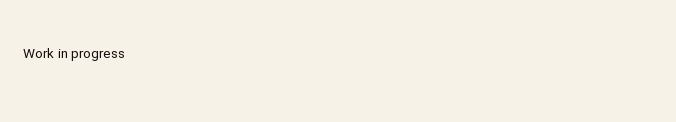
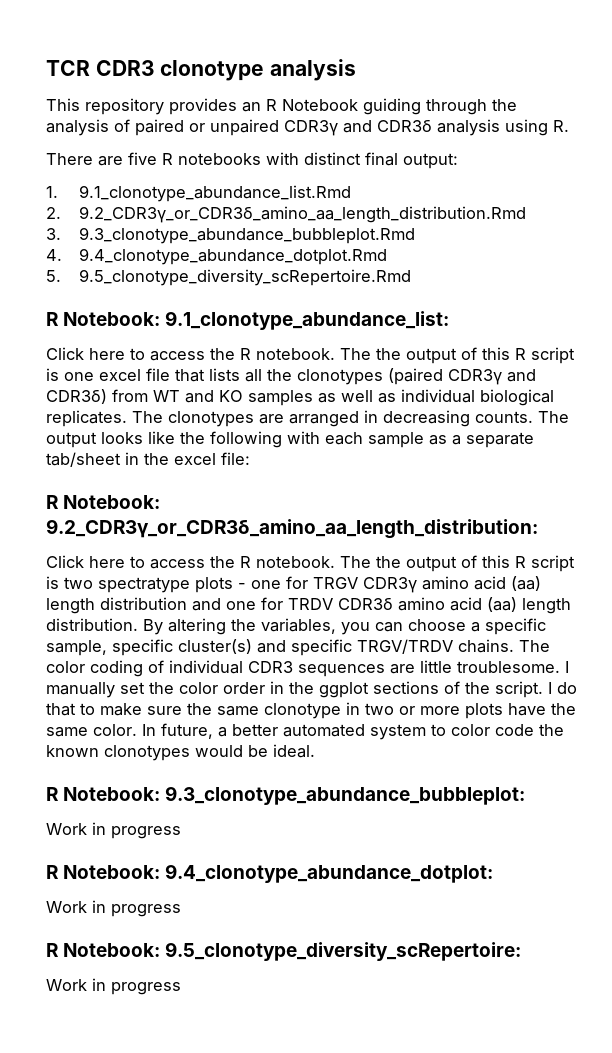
(23, 53) none -> [46,59,357,81] [46,98,517,115] [46,119,569,136] [46,152,458,169] [46,185,351,202] [46,206,526,223] [46,227,415,244] [46,248,387,265] [46,269,411,286] [46,311,450,330] [46,347,575,364] [46,368,536,385] [46,389,554,406] [46,410,569,427] [46,431,534,448] [46,452,250,467] [46,495,161,509] [46,519,538,539] [46,555,575,572] [46,576,541,593] [46,597,571,614] [46,618,546,635] [46,639,550,656] [46,660,569,677] [46,681,577,698] [46,702,576,719] [46,723,564,740] [46,744,315,761] [46,786,526,805] [46,822,181,839] [46,864,494,883] [46,900,181,917] [46,942,522,961] TCR CDR3 clonotype analysis // This repository provides an R Notebook guiding through the analysis of paired or unpaired CDR3γ and CDR3δ analysis using R. // There are five R notebooks with distinct final output: // 1. 9.1_clonotype_abundance_list.Rmd // 2. 9.2_CDR3γ_or_CDR3δ_amino_aa_length_distribution.Rmd // 3. 9.3_clonotype_abundance_bubbleplot.Rmd // 4. 9.4_clonotype_abundance_dotplot.Rmd // 5. 9.5_clonotype_diversity_scRepertoire.Rmd // R Notebook: 9.1_clonotype_abundance_list: // Click here to access the R notebook. The the output of this R script is one excel file that lists all the clonotypes (paired CDR3γ and CDR3δ) from WT and KO samples as well as individual biological replicates. The clonotypes are arranged in decreasing counts. The output looks like the following with each sample as a separate tab/sheet in the excel file: // R Notebook: 9.2_CDR3γ_or_CDR3δ_amino_aa_length_distribution: // Click here to access the R notebook. The the output of this R script is two spectratype plots - one for TRGV CDR3γ amino acid (aa) length distribution and one for TRDV CDR3δ amino acid (aa) length distribution. By altering the variables, you can choose a specific sample, specific cluster(s) and specific TRGV/TRDV chains. The color coding of individual CDR3 sequences are little troublesome. I manually set the color order in the ggplot sections of the script. I do that to make sure the same clonotype in two or more plots have the same color. In future, a better automated system to color code the known clonotypes would be ideal. // R Notebook: 9.3_clonotype_abundance_bubbleplot: // Work in progress // R Notebook: 9.4_clonotype_abundance_dotplot: // Work in progress // R Notebook: 9.5_clonotype_diversity_scRepertoire: //

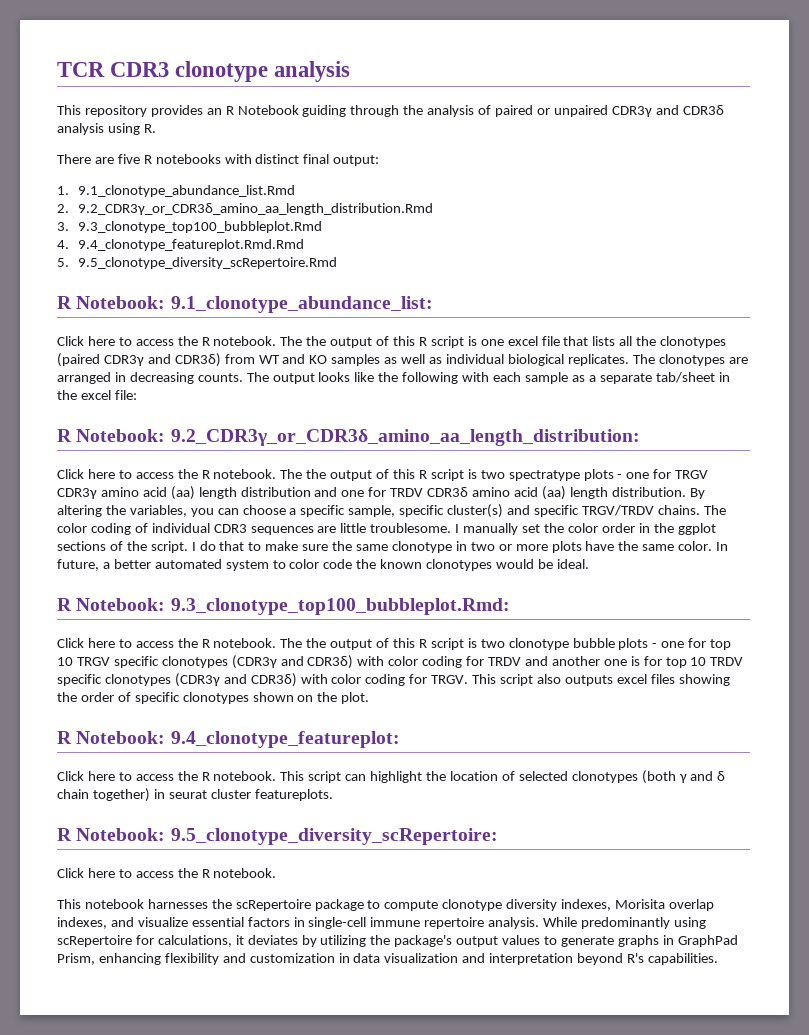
[78,227,415,244] 9.3_clonotype_abundance_bubbleplot.Rmd -> [78,221,323,233] 9.3_clonotype_top100_bubbleplot.Rmd
[78,248,387,265] 9.4_clonotype_abundance_dotplot.Rmd -> [78,239,305,251] 9.4_clonotype_featureplot.Rmd.Rmd
[165,786,526,805] [46,822,181,839] [46,864,494,883] [46,900,181,917] [46,942,522,961] [46,978,181,995] 9.3_clonotype_abundance_bubbleplot: // Work in progress // R Notebook: 9.4_clonotype_abundance_dotplot: // Work in progress // R Notebook: 9.5_clonotype_diversity_scRepertoire: // Work in progress -> [170,598,510,615] [57,638,732,650] [57,655,744,669] [57,673,730,687] [57,692,370,704] [57,731,400,748] [57,770,726,784] [57,788,333,802] [57,828,498,845] [57,868,277,878] [57,899,714,911] [57,917,706,929] [57,935,738,947] [57,953,718,965] 9.3_clonotype_top100_bubbleplot.Rmd: // Click here to access the R notebook. The the output of this R script is two clonotype bubble plots - one for top 10 TRGV specific clonotypes (CDR3γ and CDR3δ) with color coding for TRDV and another one is for top 10 TRDV specific clonotypes (CDR3γ and CDR3δ) with color coding for TRGV. This script also outputs excel files showing the order of specific clonotypes shown on the plot. // R Notebook: 9.4_clonotype_featureplot: // Click here to access the R notebook. This script can highlight the location of selected clonotypes (both γ and δ chain together) in seurat cluster featureplots. // R Notebook: 9.5_clonotype_diversity_scRepertoire: // Click here to access the R notebook. // This notebook harnesses the scRepertoire package to compute clonotype diversity indexes, Morisita overlap indexes, and visualize essential factors in single-cell immune repertoire analysis. While predominantly using scRepertoire for calculations, it deviates by utilizing the package's output values to generate graphs in GraphPad Prism, enhancing flexibility and customization in data visualization and interpretation beyond R's capabilities.

